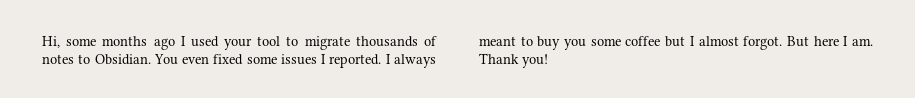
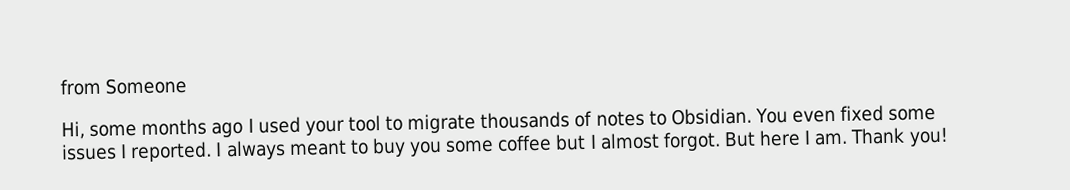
(42, 42) none -> [60,76,188,96] from Someone //

